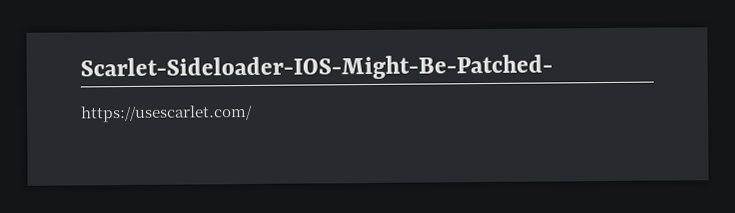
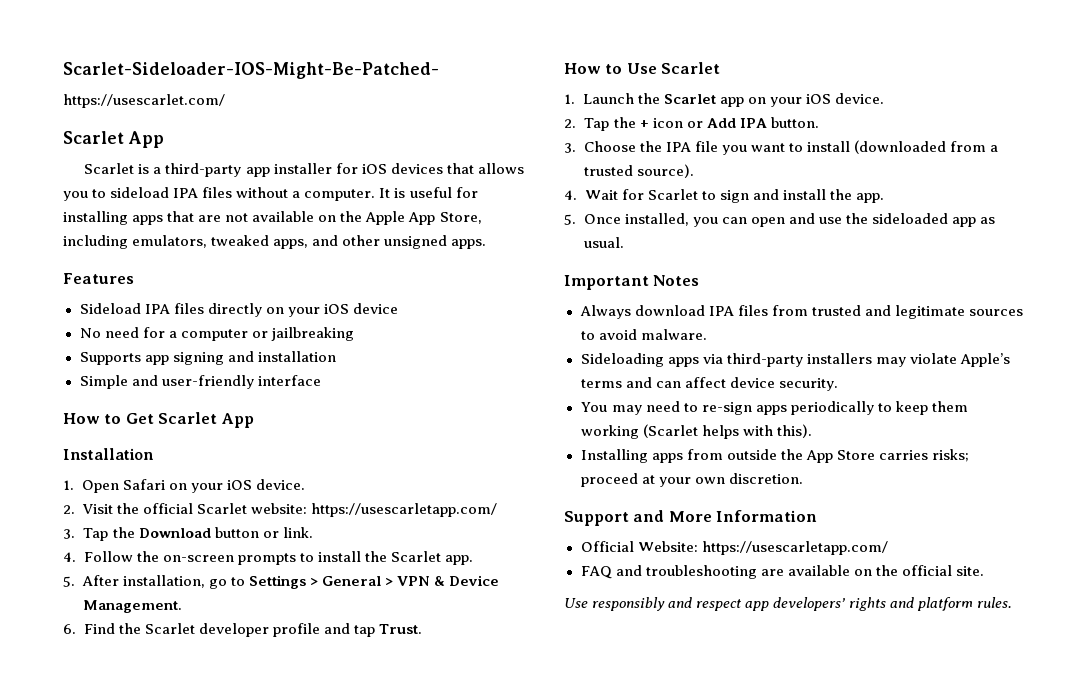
(253, 113) none -> [63,131,164,148] [84,163,524,177] [63,187,478,201] [63,211,482,225] [63,235,487,249] [63,273,134,284] [79,303,398,317] [79,327,354,341] [79,351,336,365] [79,375,321,389] [63,412,254,428] [63,448,154,460] [63,479,305,493] [63,503,497,517] [63,527,313,541] [63,551,473,565] [63,575,500,589] [82,600,182,613] [63,623,422,637] [564,62,721,74] [564,93,884,107] [564,117,819,131] [564,140,998,155] [583,164,694,178] [564,189,884,203] [564,213,996,227] [583,237,624,248] [564,275,700,290] [579,305,1023,319] [580,329,707,340] [580,353,1010,367] [580,377,838,391] [580,401,968,415] [580,424,812,439] [580,449,969,463] [580,473,803,487] [564,510,818,526] [580,541,888,555] [580,565,984,579] [564,597,1013,611] // Scarlet App // Scarlet is a third-party app installer for iOS devices that allows you to sideload IPA files without a computer. It is useful for installing apps that are not available on the Apple App Store, including emulators, tweaked apps, and other unsigned apps. // Features // Sideload IPA files directly on your iOS device // No need for a computer or jailbreaking // Supports app signing and installation // Simple and user-friendly interface // How to Get Scarlet App // Installation // 1. Open Safari on your iOS device. // 2. Visit the official Scarlet website: https://usescarletapp.com/ // 3. Tap the Download button or link. // 4. Follow the on-screen prompts to install the Scarlet app. // 5. After installation, go to Settings > General > VPN & Device Management. // 6. Find the Scarlet developer profile and tap Trust. // How to Use Scarlet // 1. Launch the Scarlet app on your iOS device. // 2. Tap the + icon or Add IPA button. // 3. Choose the IPA file you want to install (downloaded from a trusted source). // 4. Wait for Scarlet to sign and install the app. // 5. Once installed, you can open and use the sideloaded app as usual. // Important Notes // Always download IPA files from trusted and legitimate sources to avoid malware. // Sideloading apps via third-party installers may violate Apple’s terms and can affect device security. // You may need to re-sign apps periodically to keep them working (Scarlet helps with this). // Installing apps from outside the App Store carries risks; proceed at your own discretion. // Support and More Information // Official Website: https://usescarletapp.com/ // FAQ and troubleshooting are available on the official site. // Use responsibly and respect app developers’ rights and platform rules.

